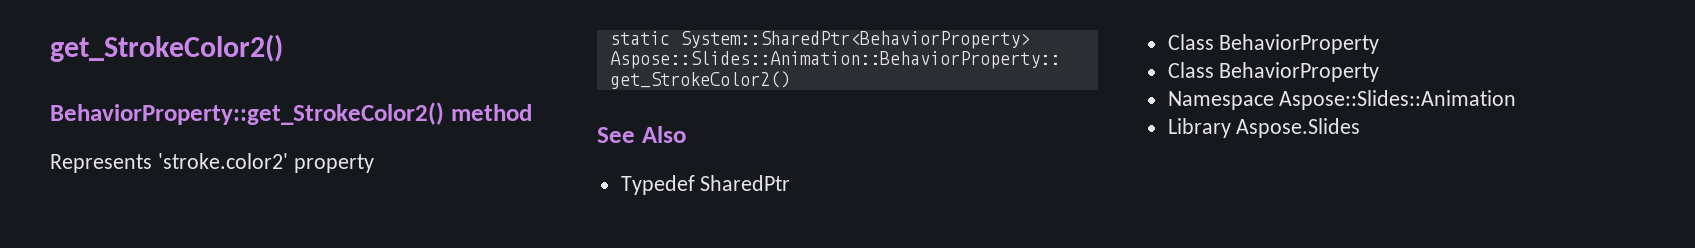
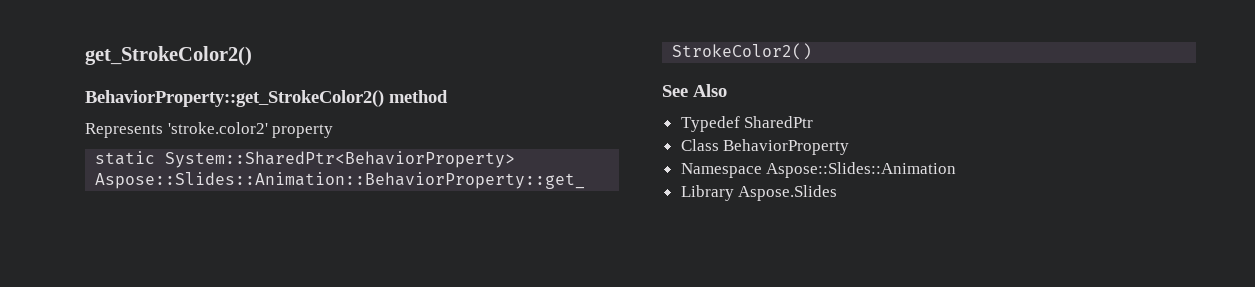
[1167,62,1380,82] // Class BehaviorProperty -> (850, 147) none

